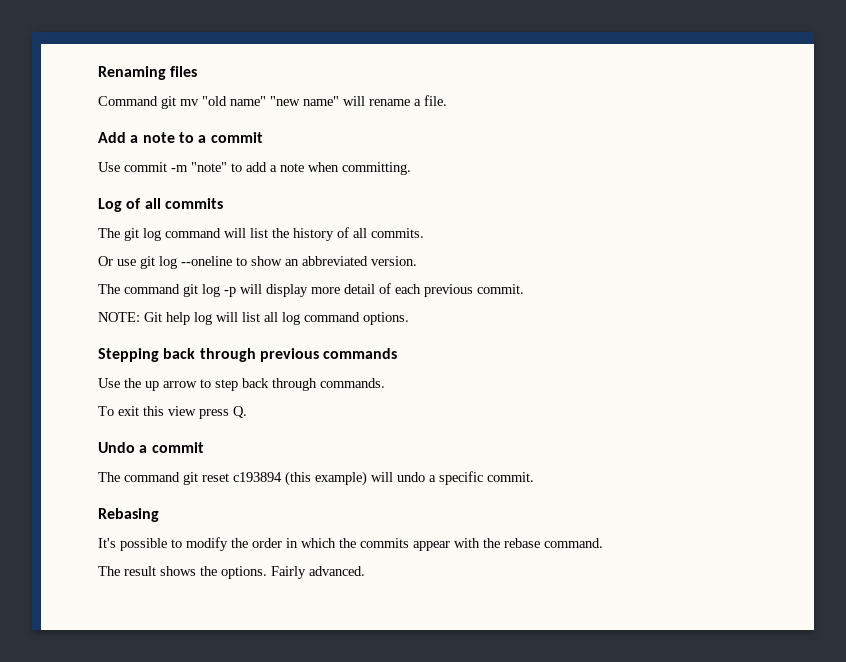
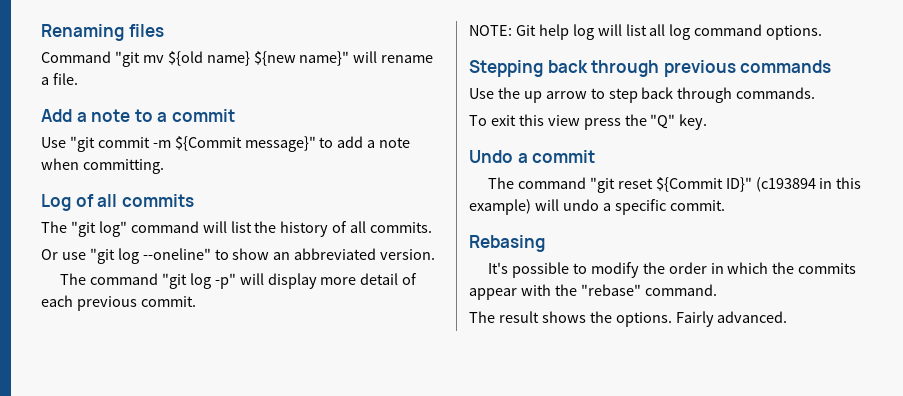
[161,96,339,109] git mv "old name" "new name" -> [114,51,350,67] "git mv ${old name} ${new name}"
(120, 167) none -> [69,136,95,152] "git
[191,162,227,172] "note" -> [174,136,316,152] ${Commit message}"
[124,228,161,241] git log -> [70,221,127,237] "git log"
[140,256,232,269] git log --oneline -> [89,248,211,264] "git log --oneline"
[183,284,236,297] git log -p -> [161,273,236,289] "git log -p"
[233,406,247,418] Q. -> [624,114,708,130] the "Q" key.
[183,471,311,486] git reset c193894 (this -> [589,177,862,193] "git reset ${Commit ID}" (c193894 in this
[504,538,540,548] rebase -> [580,284,641,296] "rebase"

